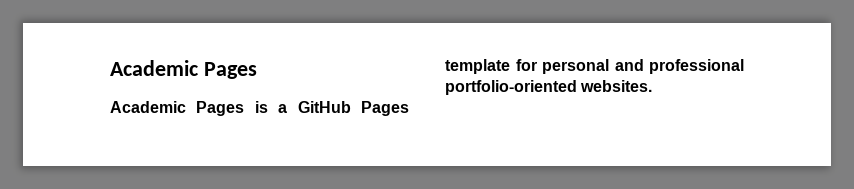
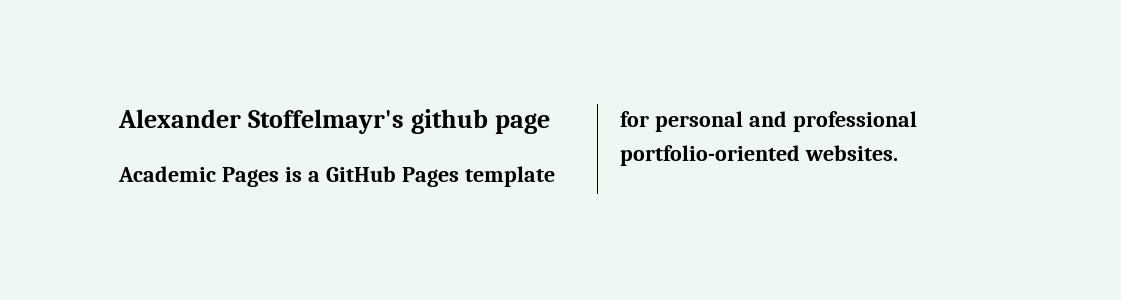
[110,60,257,79] Academic Pages -> [118,109,550,134] Alexander Stoffelmayr's github page

